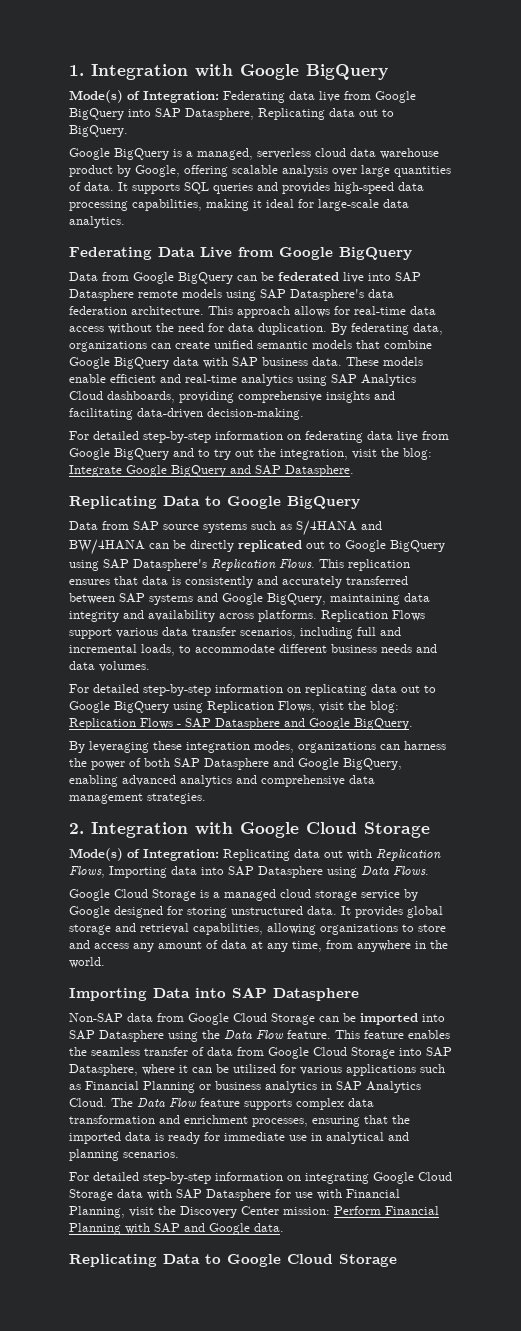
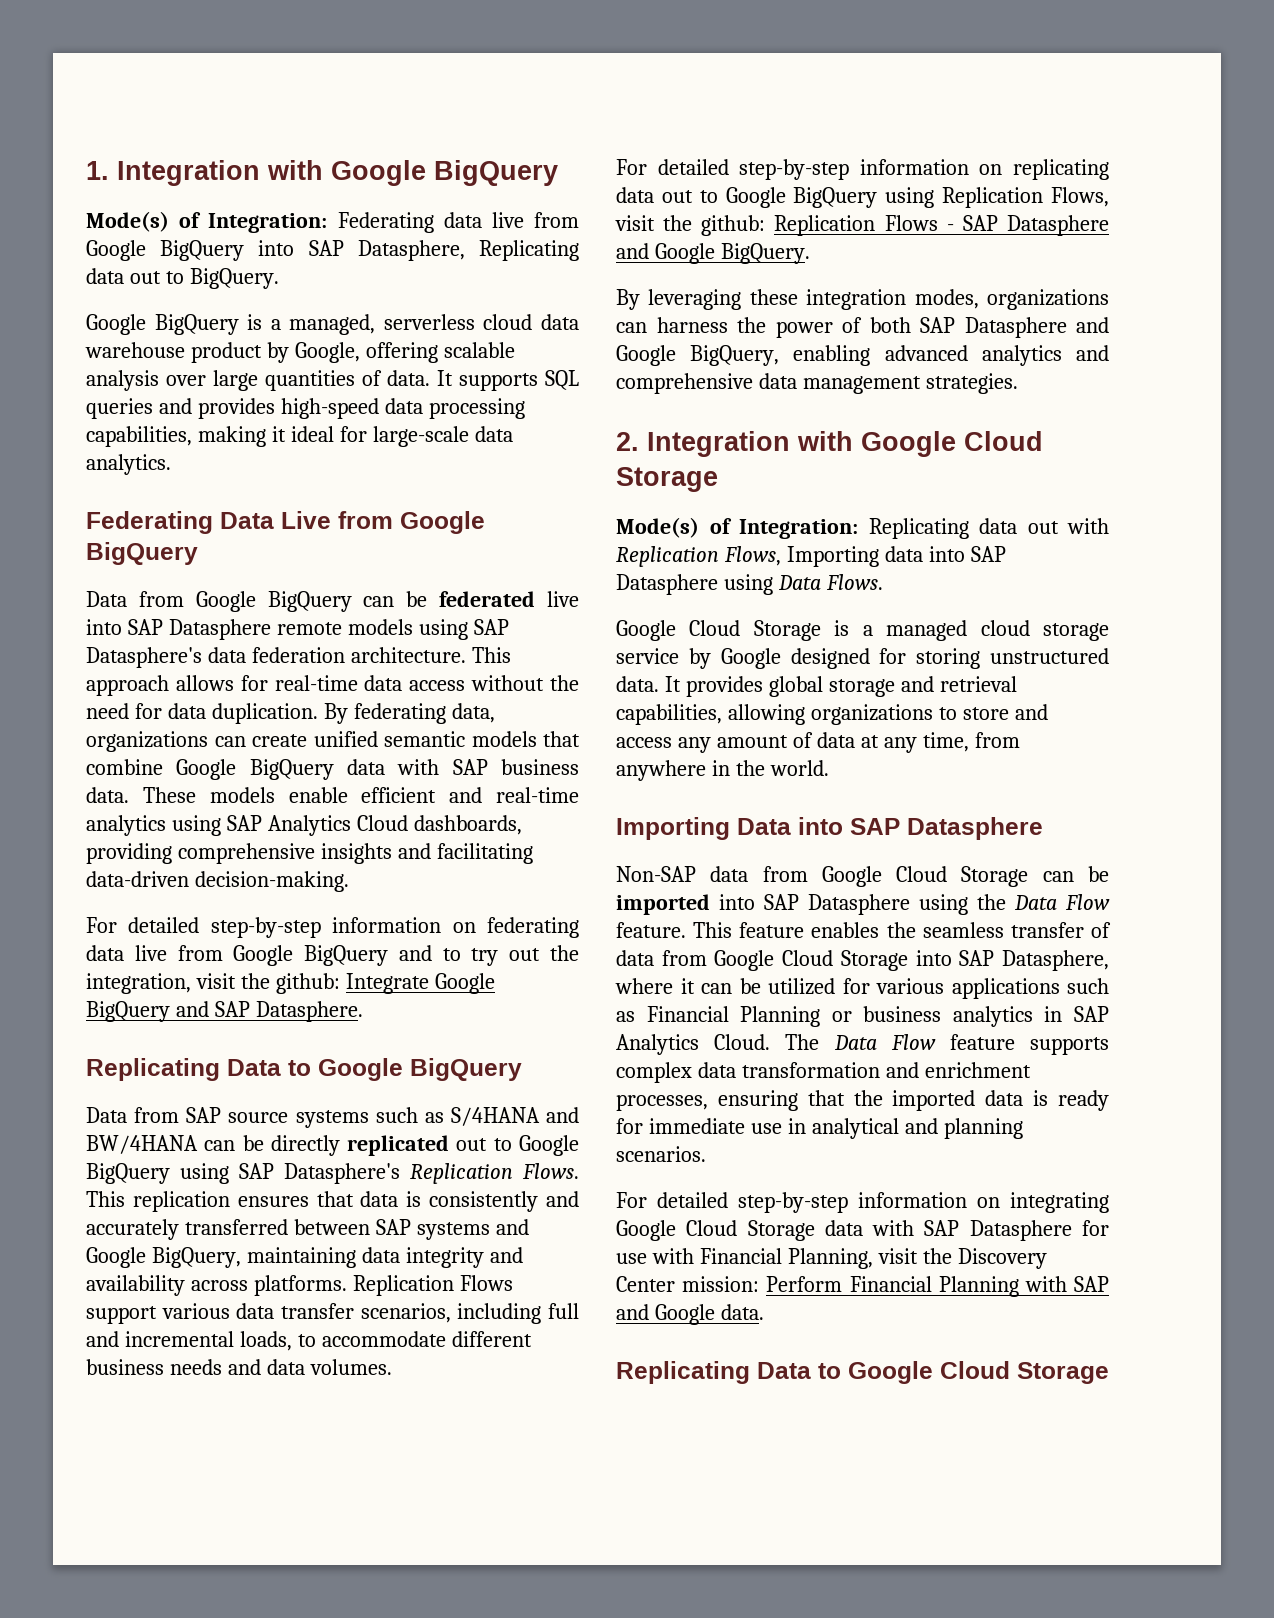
[403,448,432,460] blog: -> [275,973,340,994] github:
[370,701,399,713] blog: -> [701,215,766,236] github:

